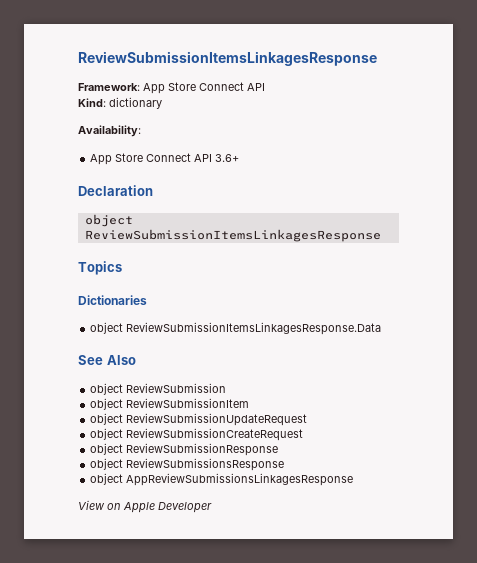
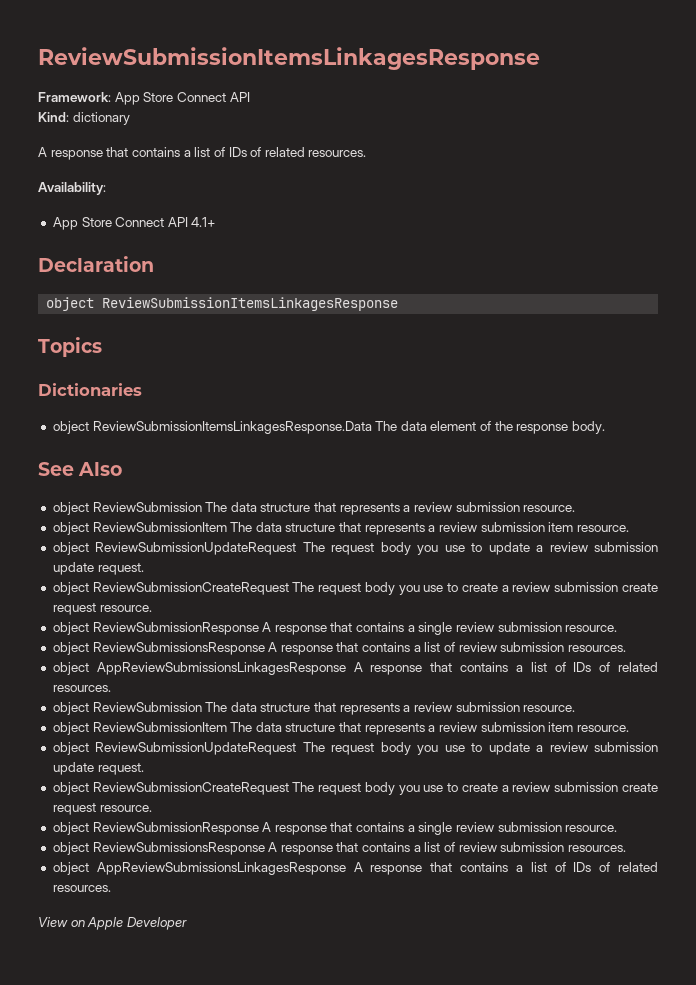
(162, 103) none -> [38,147,367,160] // A response that contains a list of IDs of related resources.
[215,154,240,162] 3.6+ -> [191,217,216,227] 4.1+
[78,355,136,365] [90,383,227,395] [90,398,250,410] [90,413,308,426] [90,428,304,441] [90,443,279,456] [90,458,285,471] [90,473,354,486] // See Also // object ReviewSubmission // object ReviewSubmissionItem // object ReviewSubmissionUpdateRequest // object ReviewSubmissionCreateRequest // object ReviewSubmissionResponse // object ReviewSubmissionsResponse // object AppReviewSubmissionsLinkagesResponse -> [375,421,606,434] [38,462,123,476] [52,502,576,515] [52,522,629,535] [52,542,658,555] [52,562,144,575] [52,582,658,595] [52,603,152,615] [52,622,618,635] [52,642,626,655] [52,662,658,675] [52,685,111,692] [52,702,576,715] [52,722,629,735] [52,742,658,755] [52,762,144,775] [52,782,658,795] [52,803,152,815] [52,822,618,835] [52,842,626,855] [52,862,658,875] [52,885,111,892] The data element of the response body. // See Also // object ReviewSubmission The data structure that represents a review submission resource. // object ReviewSubmissionItem The data structure that represents a review submission item resource. // object ReviewSubmissionUpdateRequest The request body you use to update a review submission update request. // object ReviewSubmissionCreateRequest The request body you use to create a review submission create request resource. // object ReviewSubmissionResponse A response that contains a single review submission resource. // object ReviewSubmissionsResponse A response that contains a list of review submission resources. // object AppReviewSubmissionsLinkagesResponse A response that contains a list of IDs of related resources. // object ReviewSubmission The data structure that represents a review submission resource. // object ReviewSubmissionItem The data structure that represents a review submission item resource. // object ReviewSubmissionUpdateRequest The request body you use to update a review submission update request. // object ReviewSubmissionCreateRequest The request body you use to create a review submission create request resource. // object ReviewSubmissionResponse A response that contains a single review submission resource. // object ReviewSubmissionsResponse A response that contains a list of review submission resources. // object AppReviewSubmissionsLinkagesResponse A response that contains a list of IDs of related resources.

